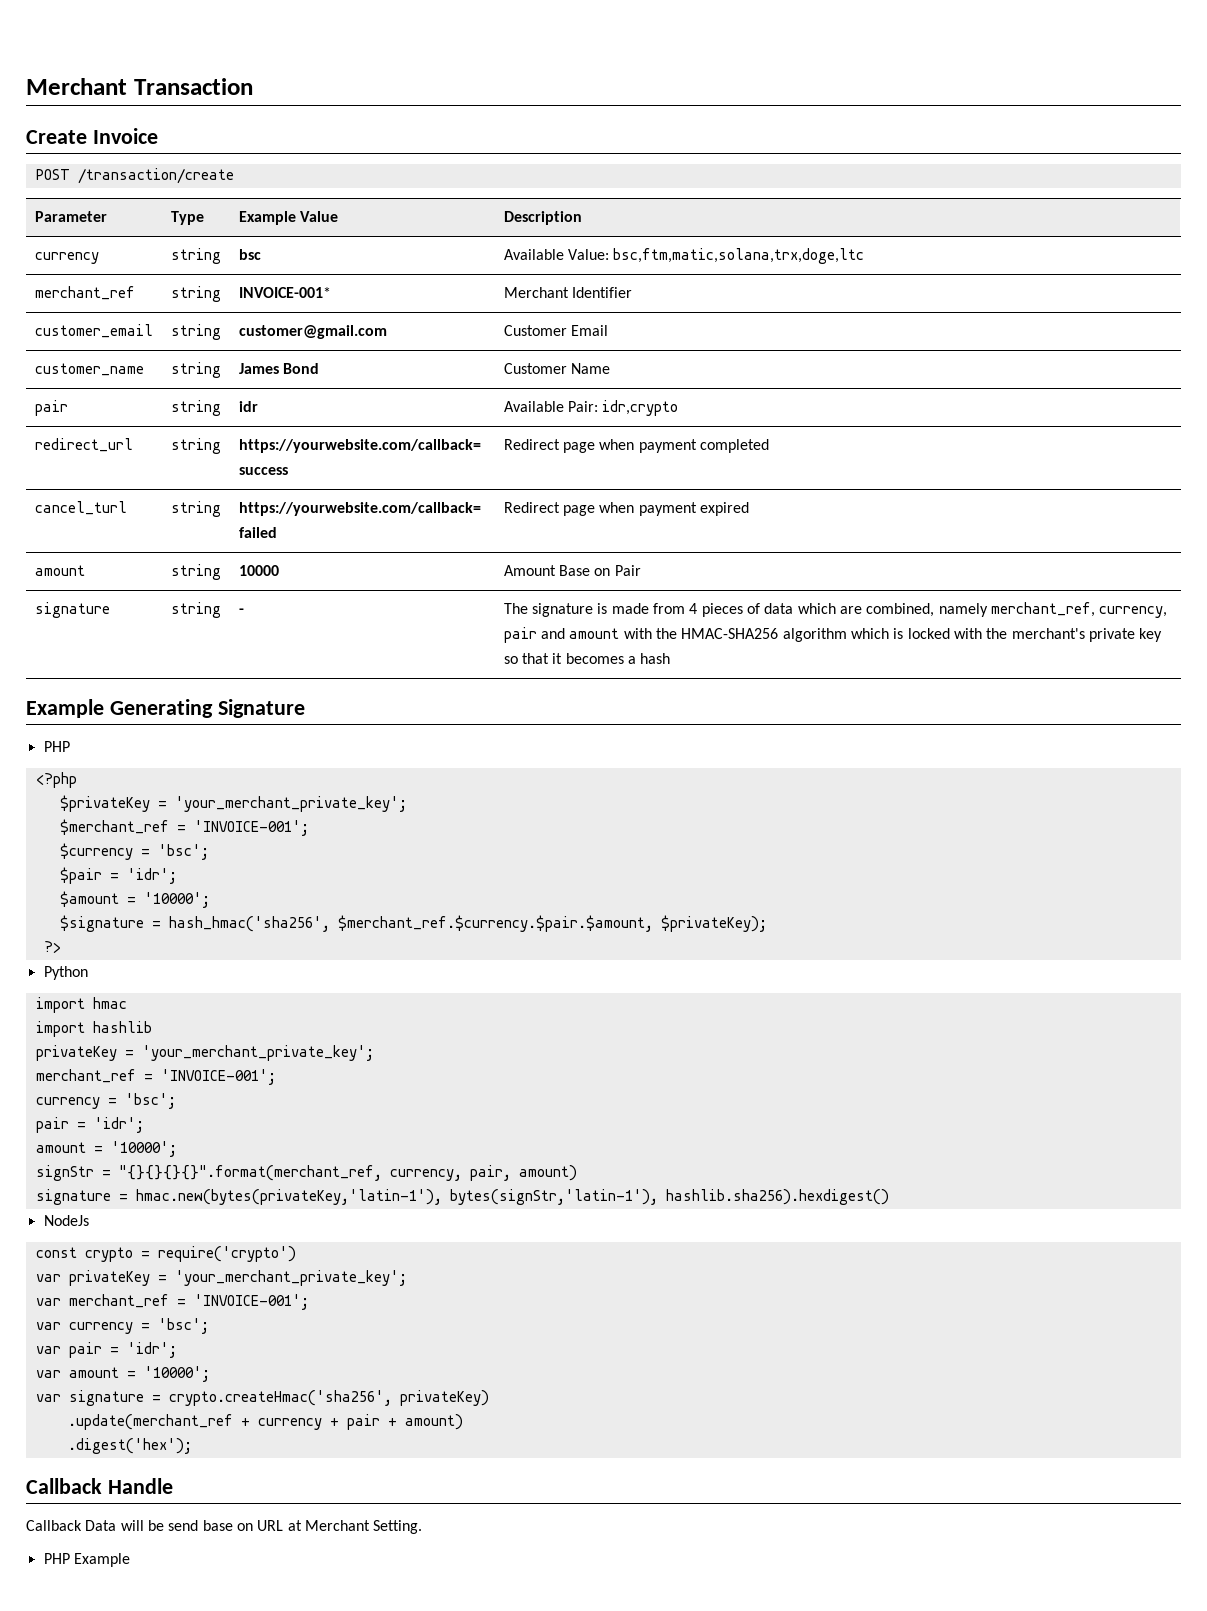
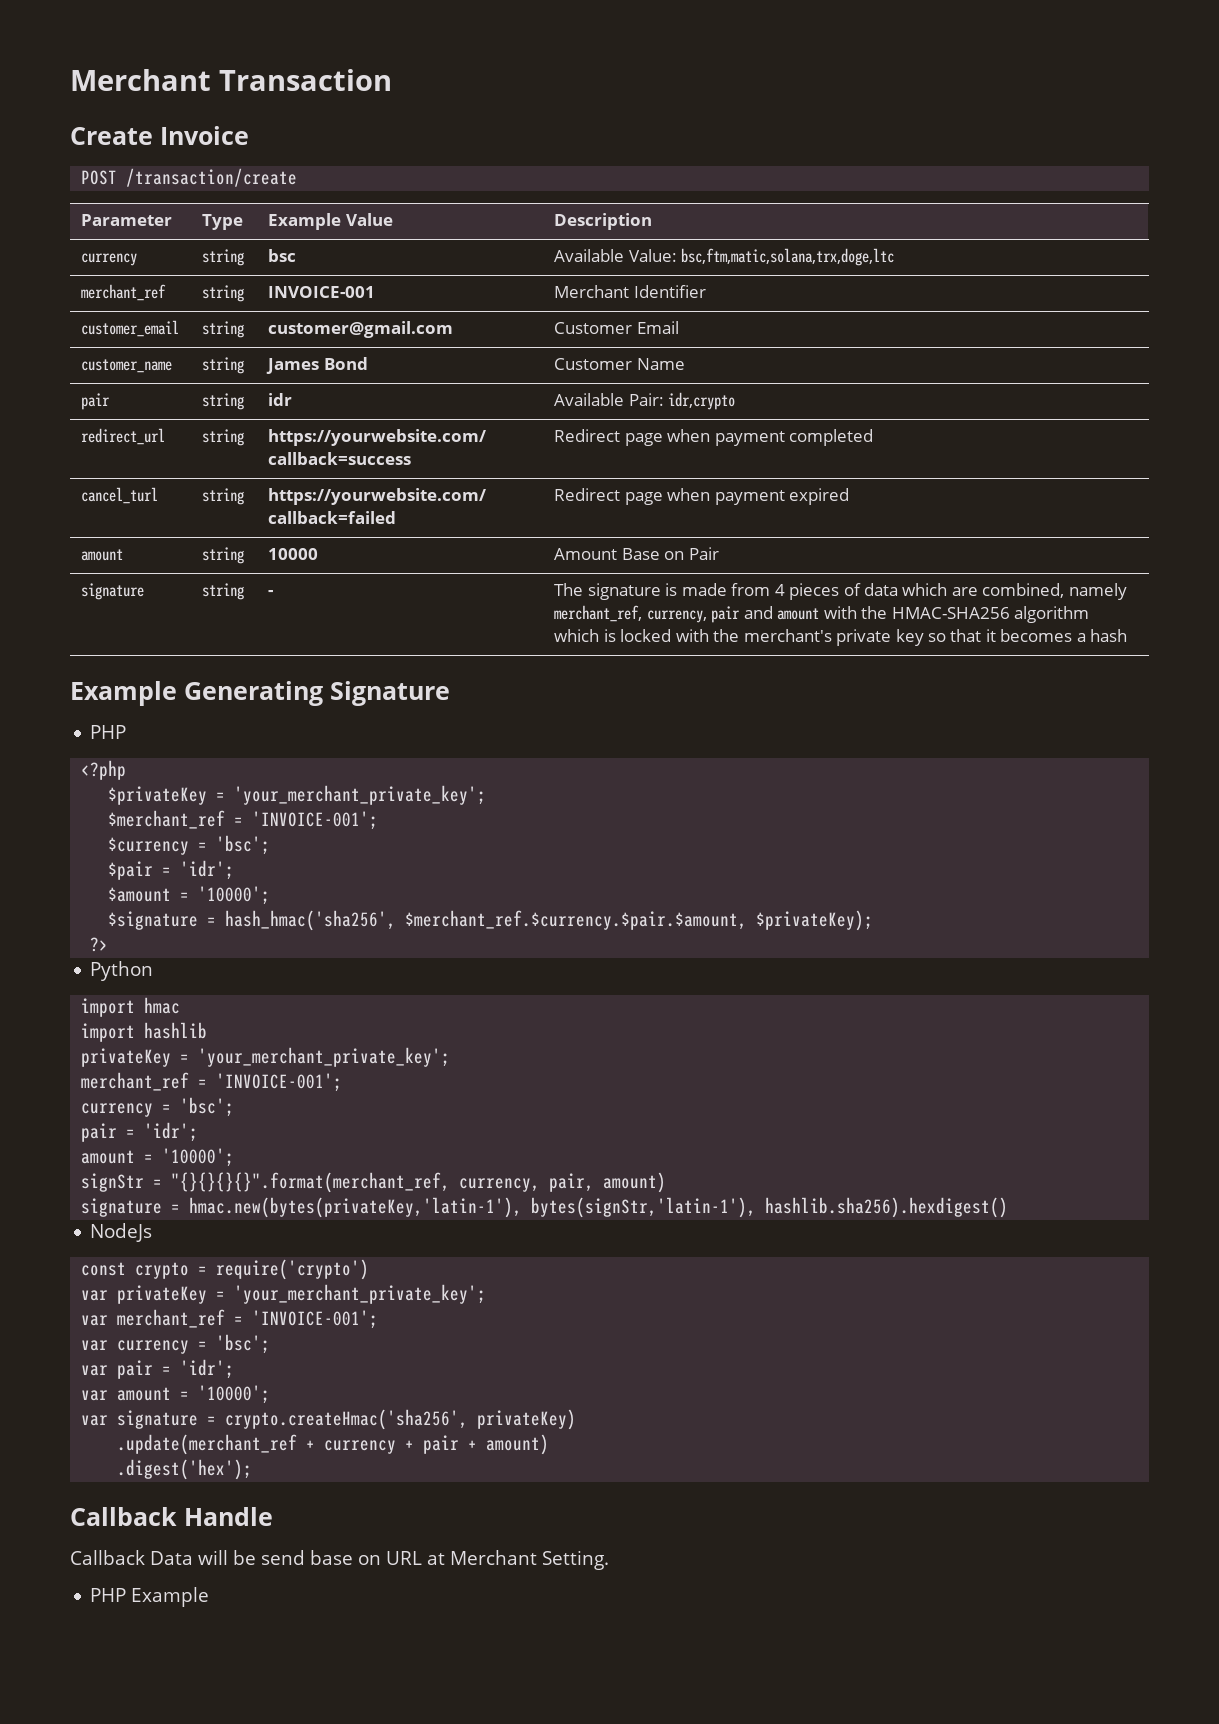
[238,287,331,298] INVOICE-001* -> [268,286,376,298] INVOICE-001

